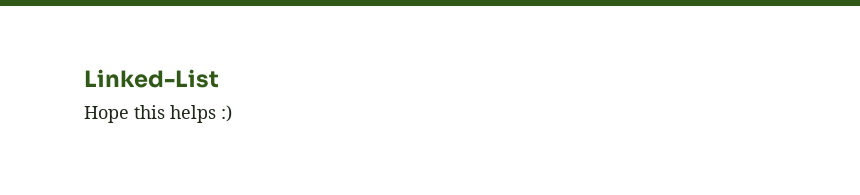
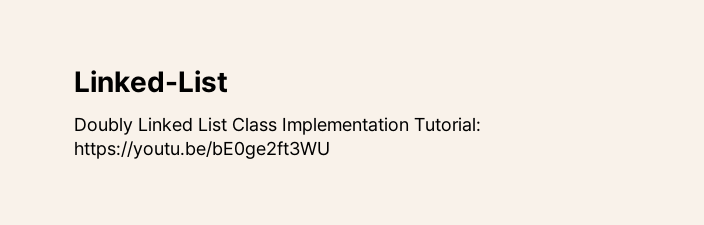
[84,105,232,123] Hope this helps :) -> [74,117,481,135] [74,141,330,159] Doubly Linked List Class Implementation Tutorial: https://youtu.be/bE0ge2ft3WU

